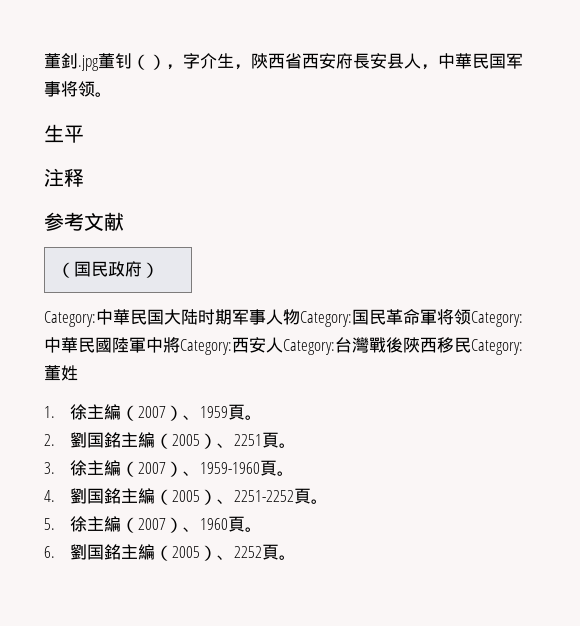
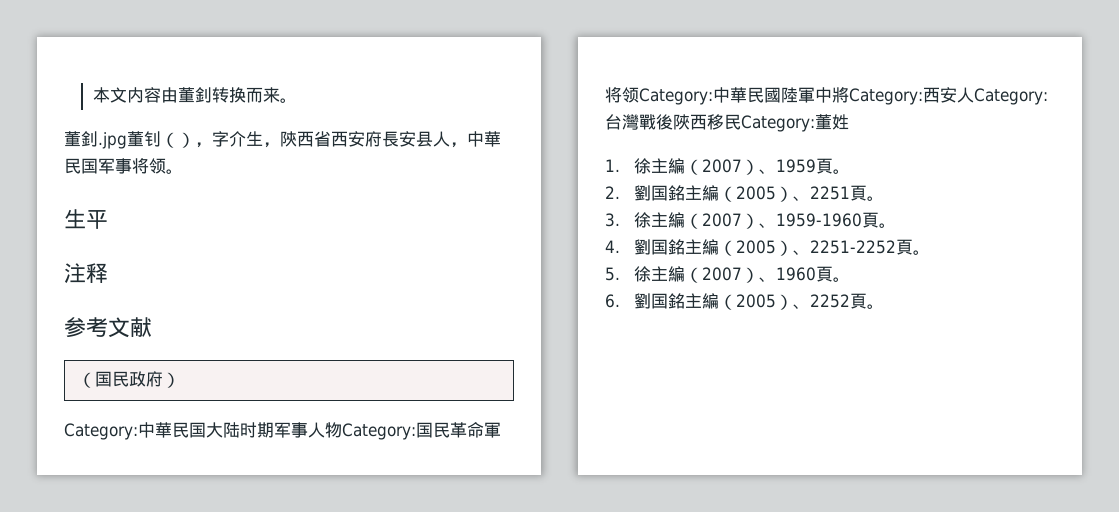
(44, 61) none -> [92,87,297,103] 本文内容由董釗转换而来。 //

